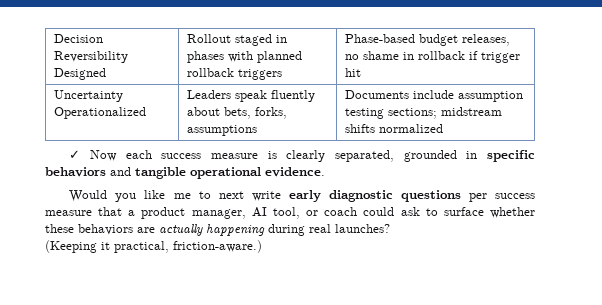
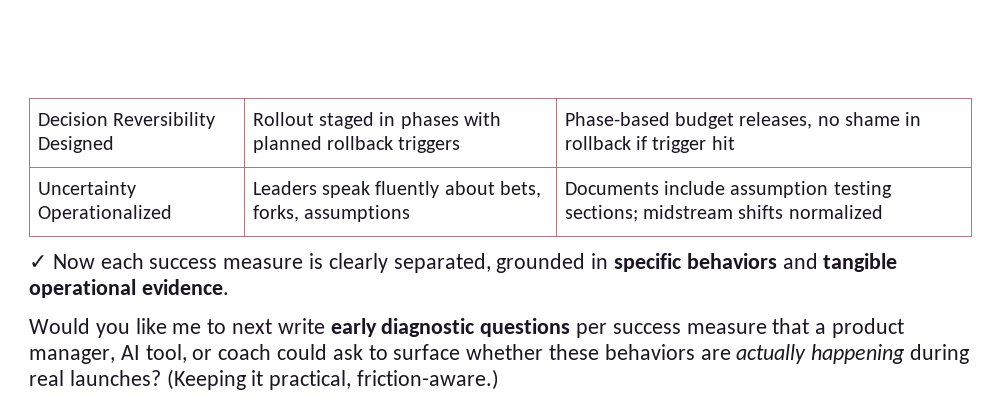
(390, 228) // -> (161, 378) none

